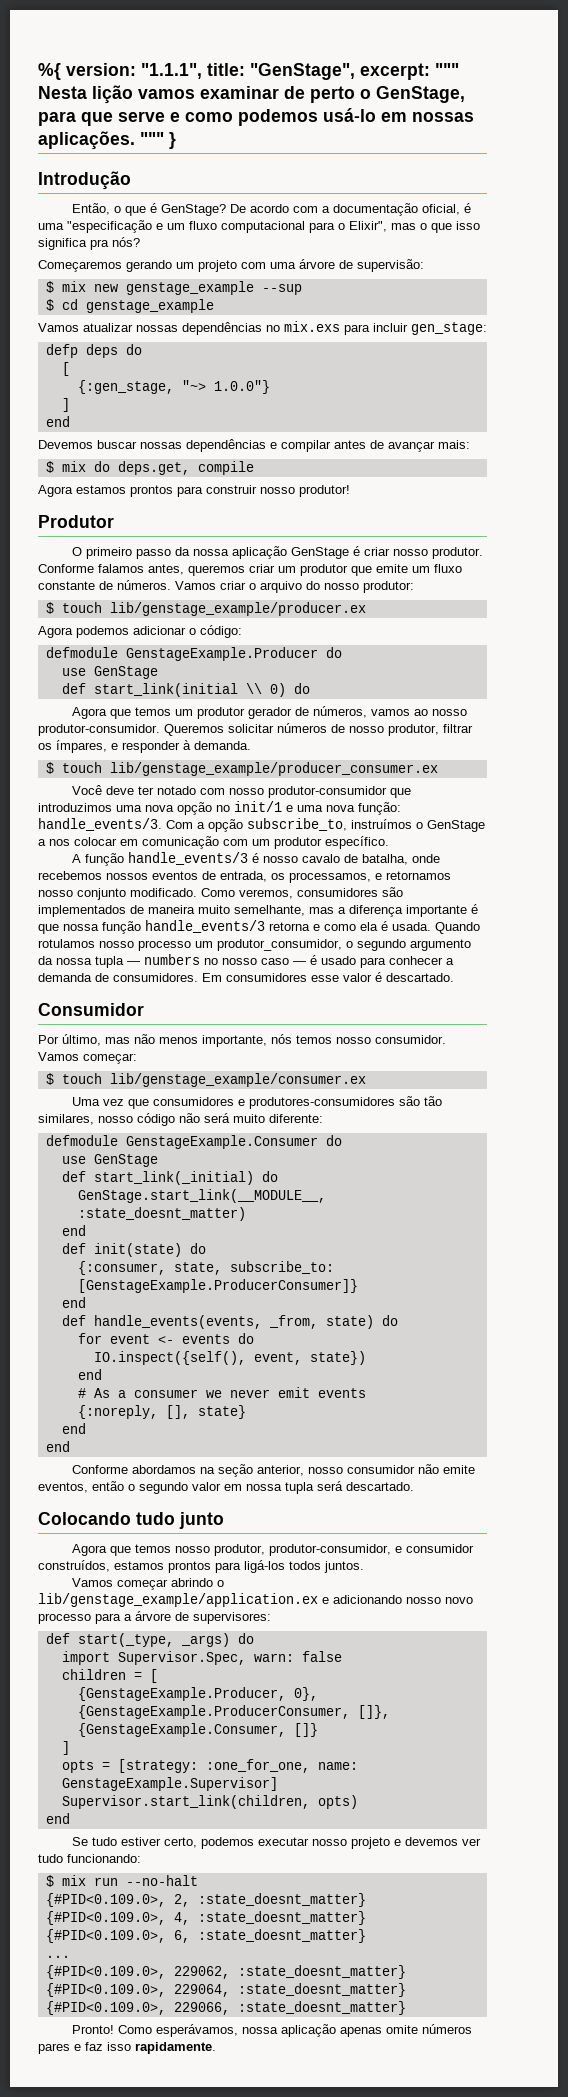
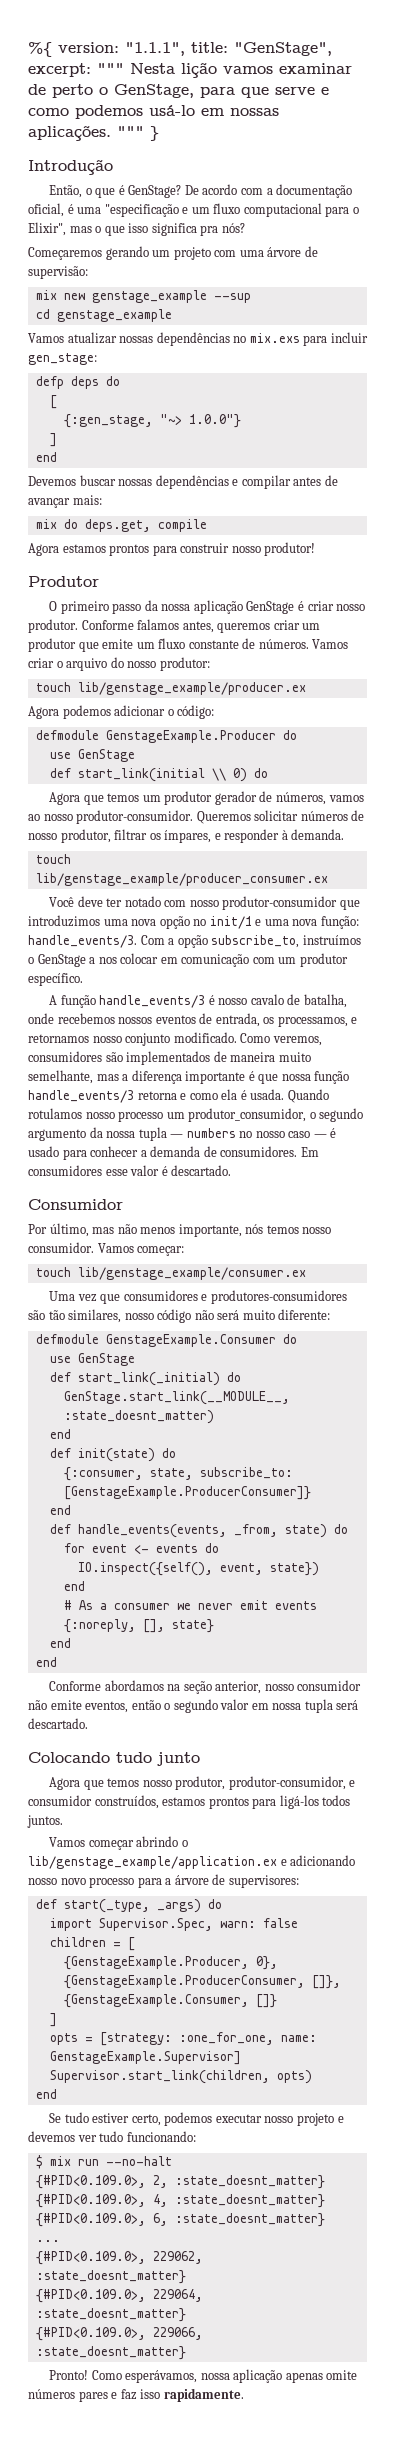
[45,281,54,293] $ -> (88, 272) none
[45,299,54,311] $ -> (251, 298) none
[45,461,54,473] $ -> (102, 500) none
[45,602,54,614] $ -> (210, 664) none
[45,762,54,774] $ -> (345, 834) none
[45,1073,54,1085] $ -> (185, 1251) none

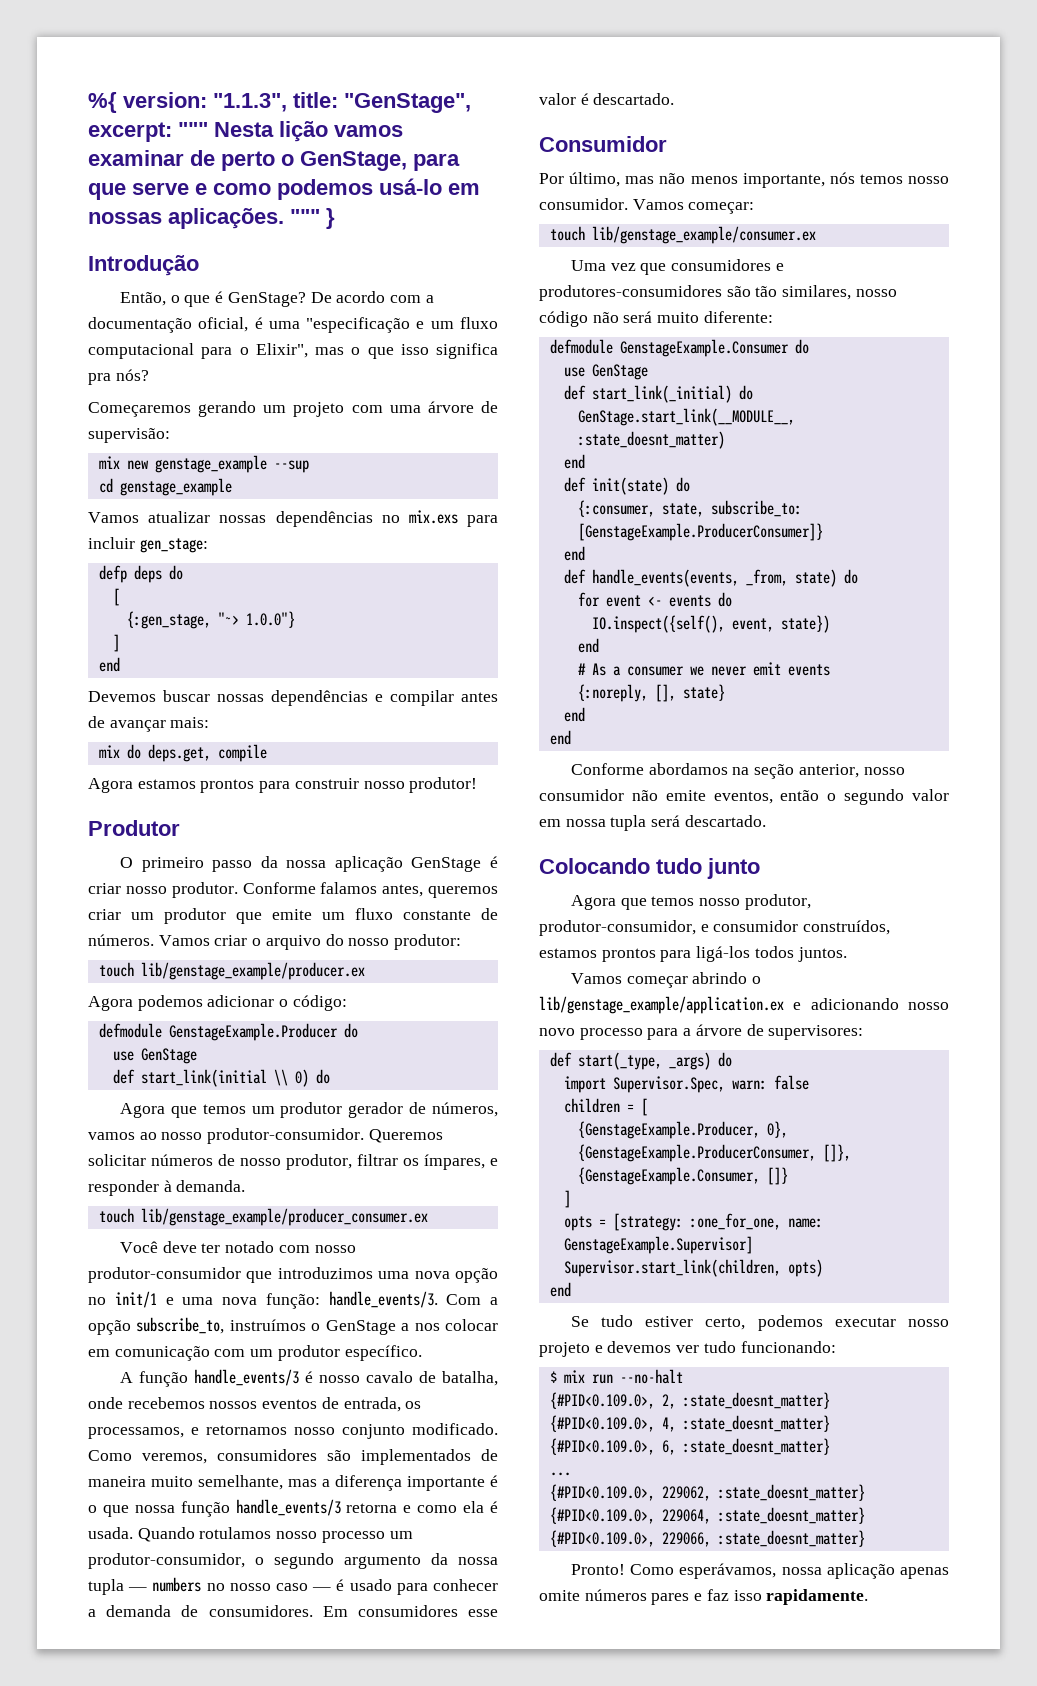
[125,42,185,56] "1.1.1", -> [213,93,287,112] "1.1.3",
(255, 1076) none -> [88,1505,97,1513] o
[188,1108,307,1122] produtor_consumidor, -> [88,1553,245,1569] produtor-consumidor,

